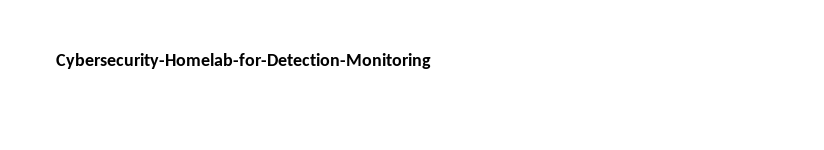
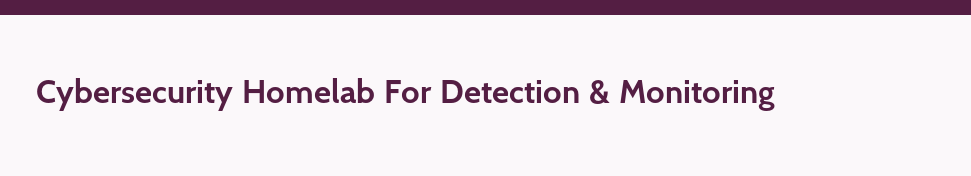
[56,53,431,69] Cybersecurity-Homelab-for-Detection-Monitoring -> [36,78,775,111] Cybersecurity Homelab For Detection & Monitoring

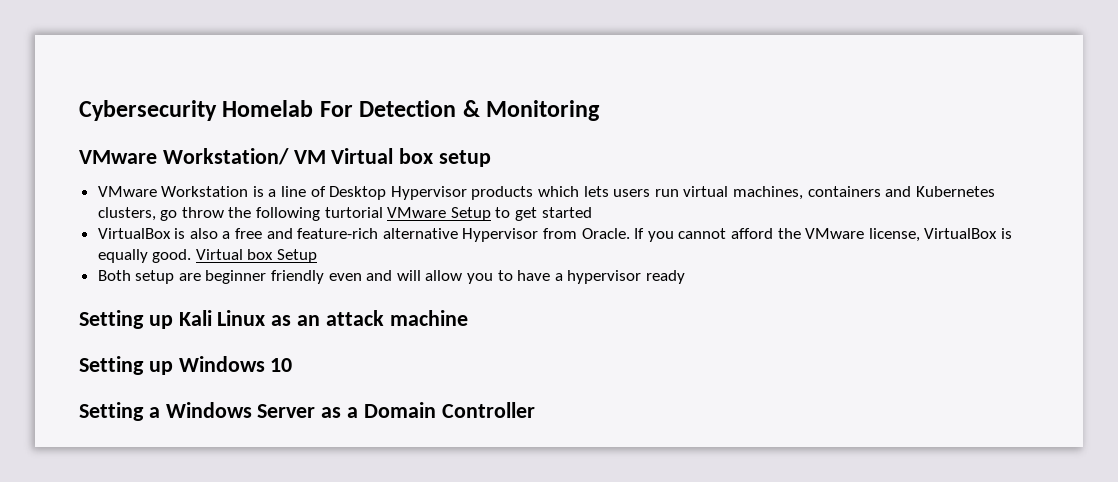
(775, 95) none -> [79,148,492,167] [97,186,995,200] [97,207,592,221] [97,228,1012,242] [97,249,318,263] [97,270,685,284] [79,310,468,329] [79,356,293,375] [79,402,535,421] // VMware Workstation/ VM Virtual box setup // VMware Workstation is a line of Desktop Hypervisor products which lets users run virtual machines, containers and Kubernetes clusters, go throw the following turtorial VMware Setup to get started // VirtualBox is also a free and feature-rich alternative Hypervisor from Oracle. If you cannot afford the VMware license, VirtualBox is equally good. Virtual box Setup // Both setup are beginner friendly even and will allow you to have a hypervisor ready // Setting up Kali Linux as an attack machine // Setting up Windows 10 // Setting a Windows Server as a Domain Controller

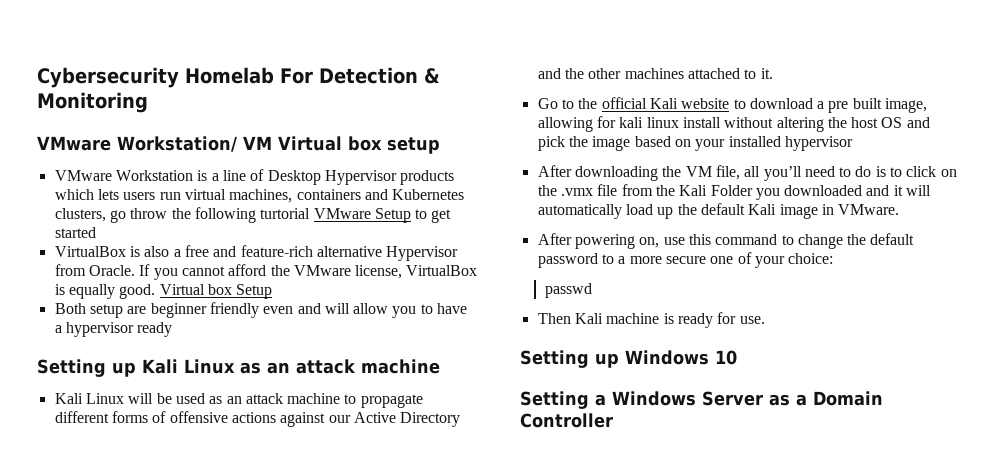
(468, 318) none -> [54,393,423,408] [54,411,461,427] [537,68,773,79] [537,97,928,113] [537,116,930,132] [537,136,853,151] [537,165,957,181] [537,184,932,200] [537,203,900,219] [537,233,915,249] [537,252,834,268] [545,283,593,298] [537,312,765,328] // Kali Linux will be used as an attack machine to propagate different forms of offensive actions against our Active Directory and the other machines attached to it. // Go to the official Kali website to download a pre built image, allowing for kali linux install without altering the host OS and pick the image based on your installed hypervisor // After downloading the VM file, all you’ll need to do is to click on the .vmx file from the Kali Folder you downloaded and it will automatically load up the default Kali image in VMware. // After powering on, use this command to change the default password to a more secure one of your choice: // passwd // Then Kali machine is ready for use.

